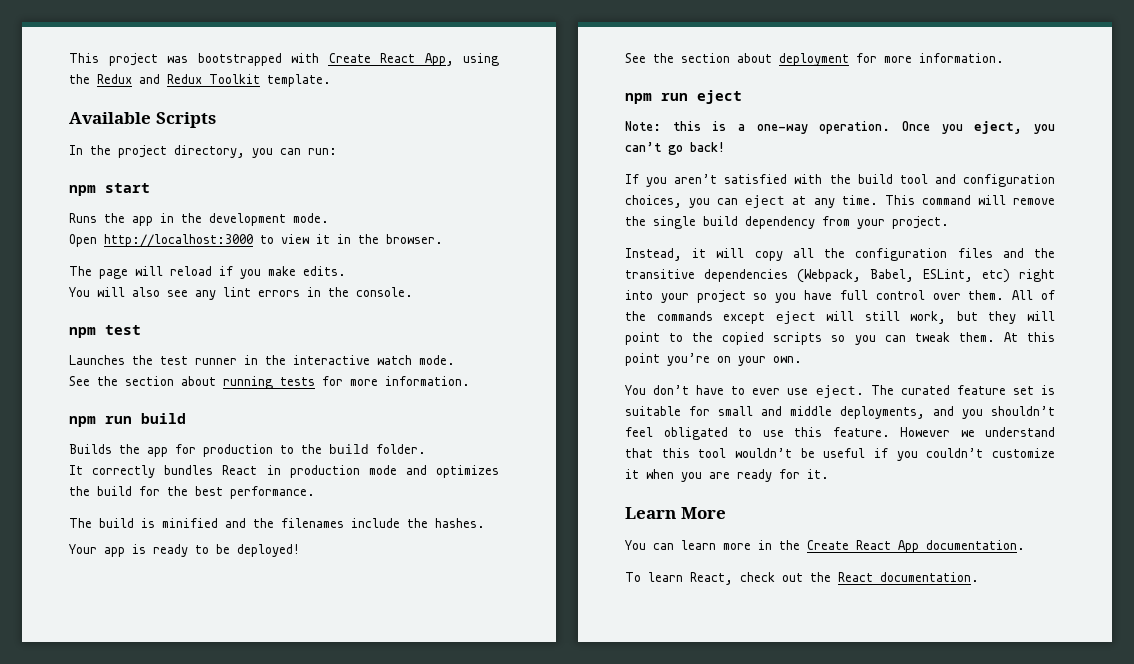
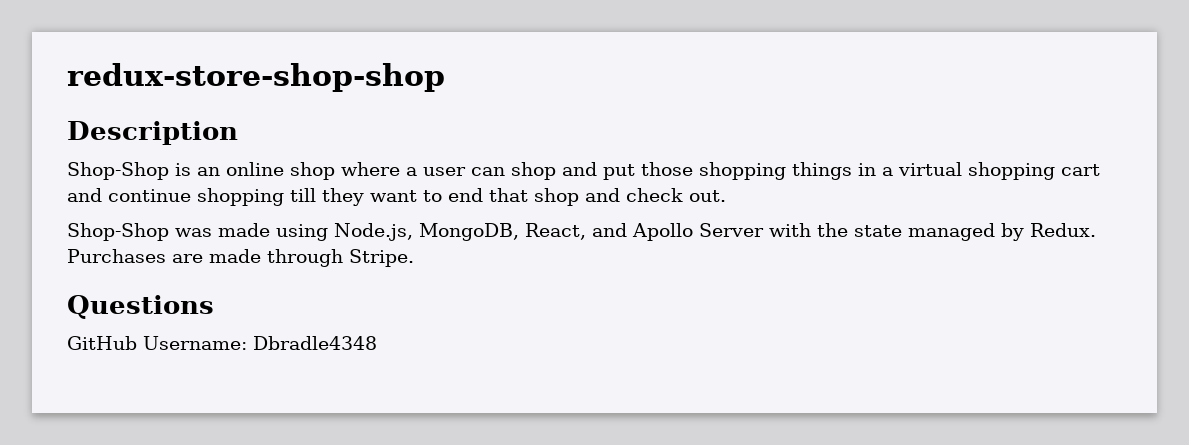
[69,53,499,66] [69,74,331,87] [69,112,216,128] [69,145,337,158] [69,183,150,196] [69,213,329,226] [69,234,443,247] [69,266,346,279] [69,287,413,300] [69,325,141,338] [69,355,455,365] [69,376,470,389] [69,413,186,427] [69,444,426,457] [69,465,499,478] [69,486,315,499] [69,518,485,528] [69,544,300,557] [625,53,1004,66] [625,90,742,104] [625,121,1055,134] [625,142,725,155] [625,174,1055,187] [625,195,1055,208] [625,216,949,229] [625,248,1055,261] [625,269,1055,283] [625,290,1055,303] [625,311,1055,324] [625,332,1055,345] [625,353,802,366] [625,385,1055,398] [625,406,1055,419] [625,427,1055,440] [625,448,1055,461] [625,469,829,482] [625,507,726,519] [625,540,1025,553] [625,572,979,585] This project was bootstrapped with Create React App, using the Redux and Redux Toolkit template. // Available Scripts // In the project directory, you can run: // npm start // Runs the app in the development mode. // Open http://localhost:3000 to view it in the browser. // The page will reload if you make edits. // You will also see any lint errors in the console. // npm test // Launches the test runner in the interactive watch mode. // See the section about running tests for more information. // npm run build // Builds the app for production to the build folder. // It correctly bundles React in production mode and optimizes the build for the best performance. // The build is minified and the filenames include the hashes. // Your app is ready to be deployed! // See the section about deployment for more information. // npm run eject // Note: this is a one-way operation. Once you eject, you can’t go back! // If you aren’t satisfied with the build tool and configuration choices, you can eject at any time. This command will remove the single build dependency from your project. // Instead, it will copy all the configuration files and the transitive dependencies (Webpack, Babel, ESLint, etc) right into your project so you have full control over them. All of the commands except eject will still work, but they will point to the copied scripts so you can tweak them. At this point you’re on your own. // You don’t have to ever use eject. The curated feature set is suitable for small and middle deployments, and you shouldn’t feel obligated to use this feature. However we understand that this tool wouldn’t be useful if you couldn’t customize it when you are ready for it. // Learn More // You can learn more in the Create React App documentation. // To learn React, check out the React documentation. -> [67,63,445,92] [67,121,238,145] [67,162,1100,180] [67,188,726,206] [67,223,1096,241] [67,249,414,267] [67,295,214,319] [67,336,377,350] redux-store-shop-shop // Description // Shop-Shop is an online shop where a user can shop and put those shopping things in a virtual shopping cart and continue shopping till they want to end that shop and check out. // Shop-Shop was made using Node.js, MongoDB, React, and Apollo Server with the state managed by Redux. Purchases are made through Stripe. // Questions // GitHub Username: Dbradle4348

